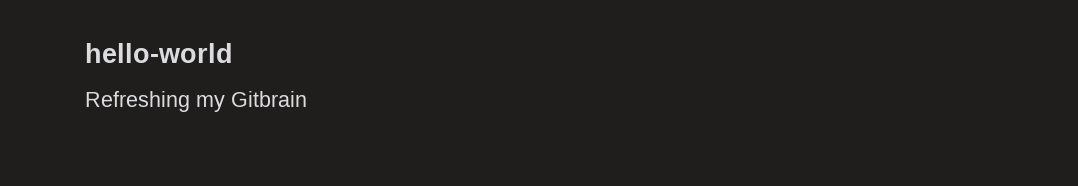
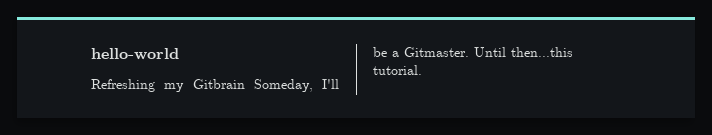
(307, 99) none -> [253,79,339,92] [373,47,573,57] [373,65,422,75] Someday, I'll be a Gitmaster. Until then...this tutorial.

